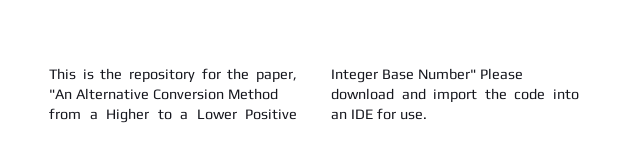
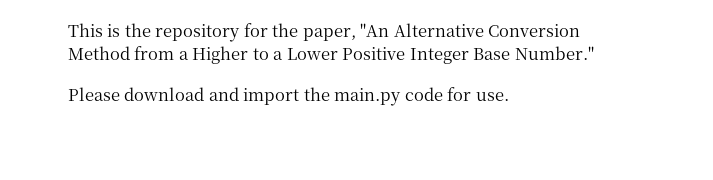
[417,68,476,80] Number" -> [514,46,594,60] Number." //
[514,88,579,100] [331,109,373,120] code into an IDE -> [334,87,443,106] main.py code

